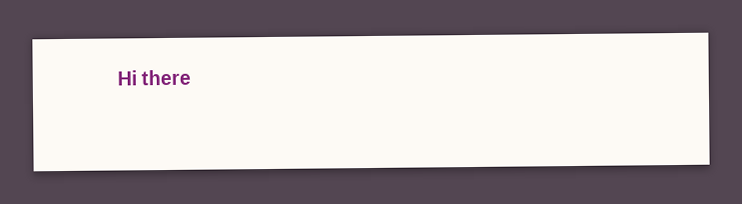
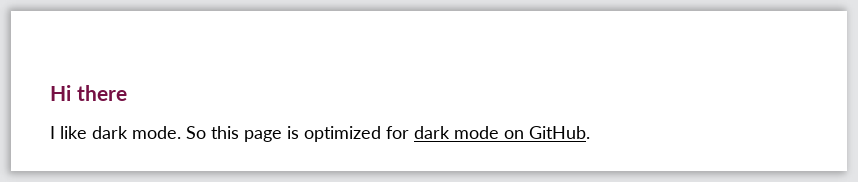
(192, 77) none -> [50,126,590,142] // I like dark mode. So this page is optimized for dark mode on GitHub.

